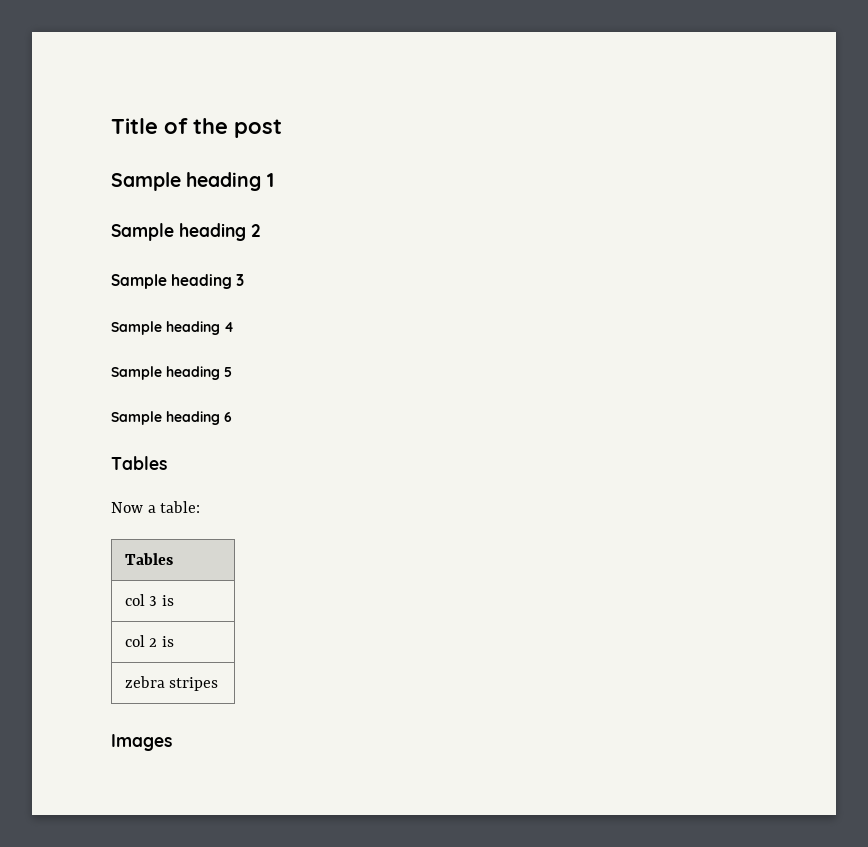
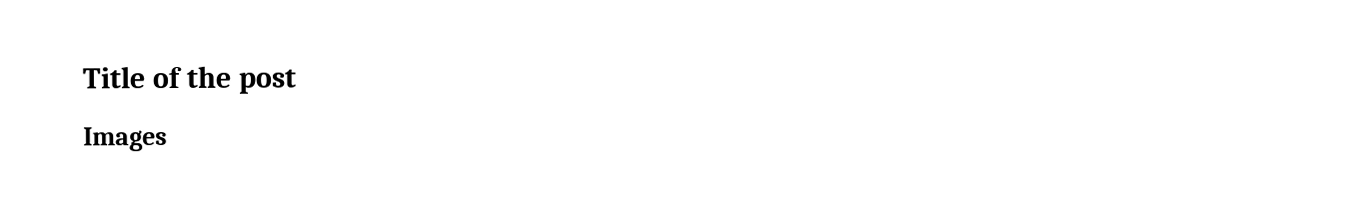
[111,172,274,191] [111,223,260,241] [111,274,245,289] [111,321,234,335] [111,366,232,380] [111,411,232,425] [111,456,167,470] [111,501,201,513] [124,553,173,565] [124,594,175,606] [124,635,175,647] [124,676,219,691] // Sample heading 1 // Sample heading 2 // Sample heading 3 // Sample heading 4 // Sample heading 5 // Sample heading 6 // Tables // Now a table: // Tables // col 3 is // col 2 is // zebra stripes -> (297, 81) none

